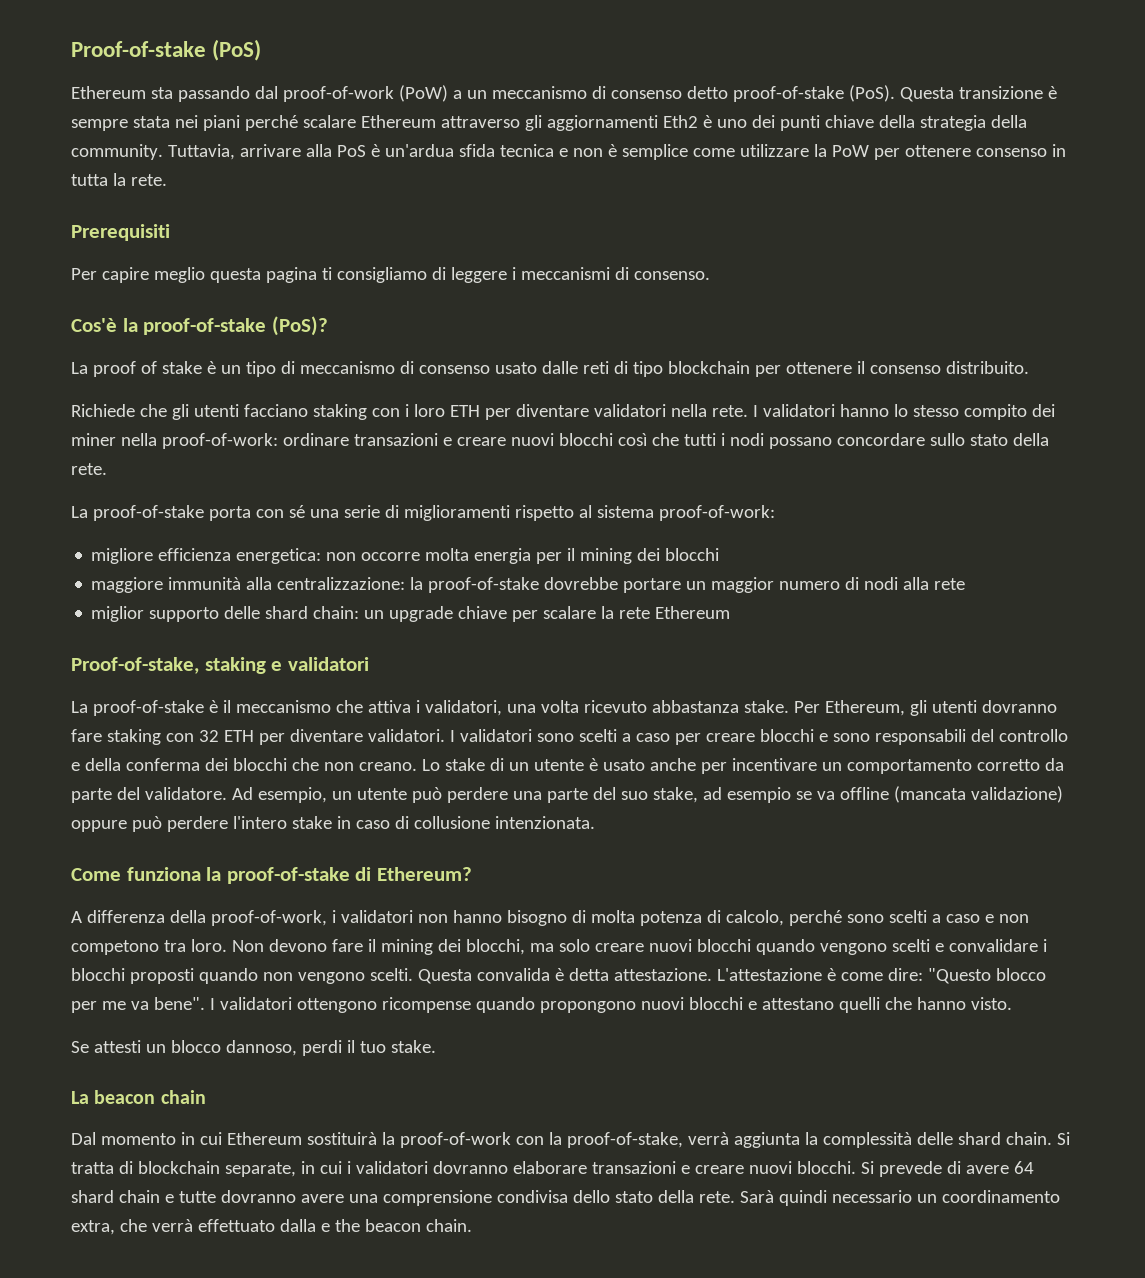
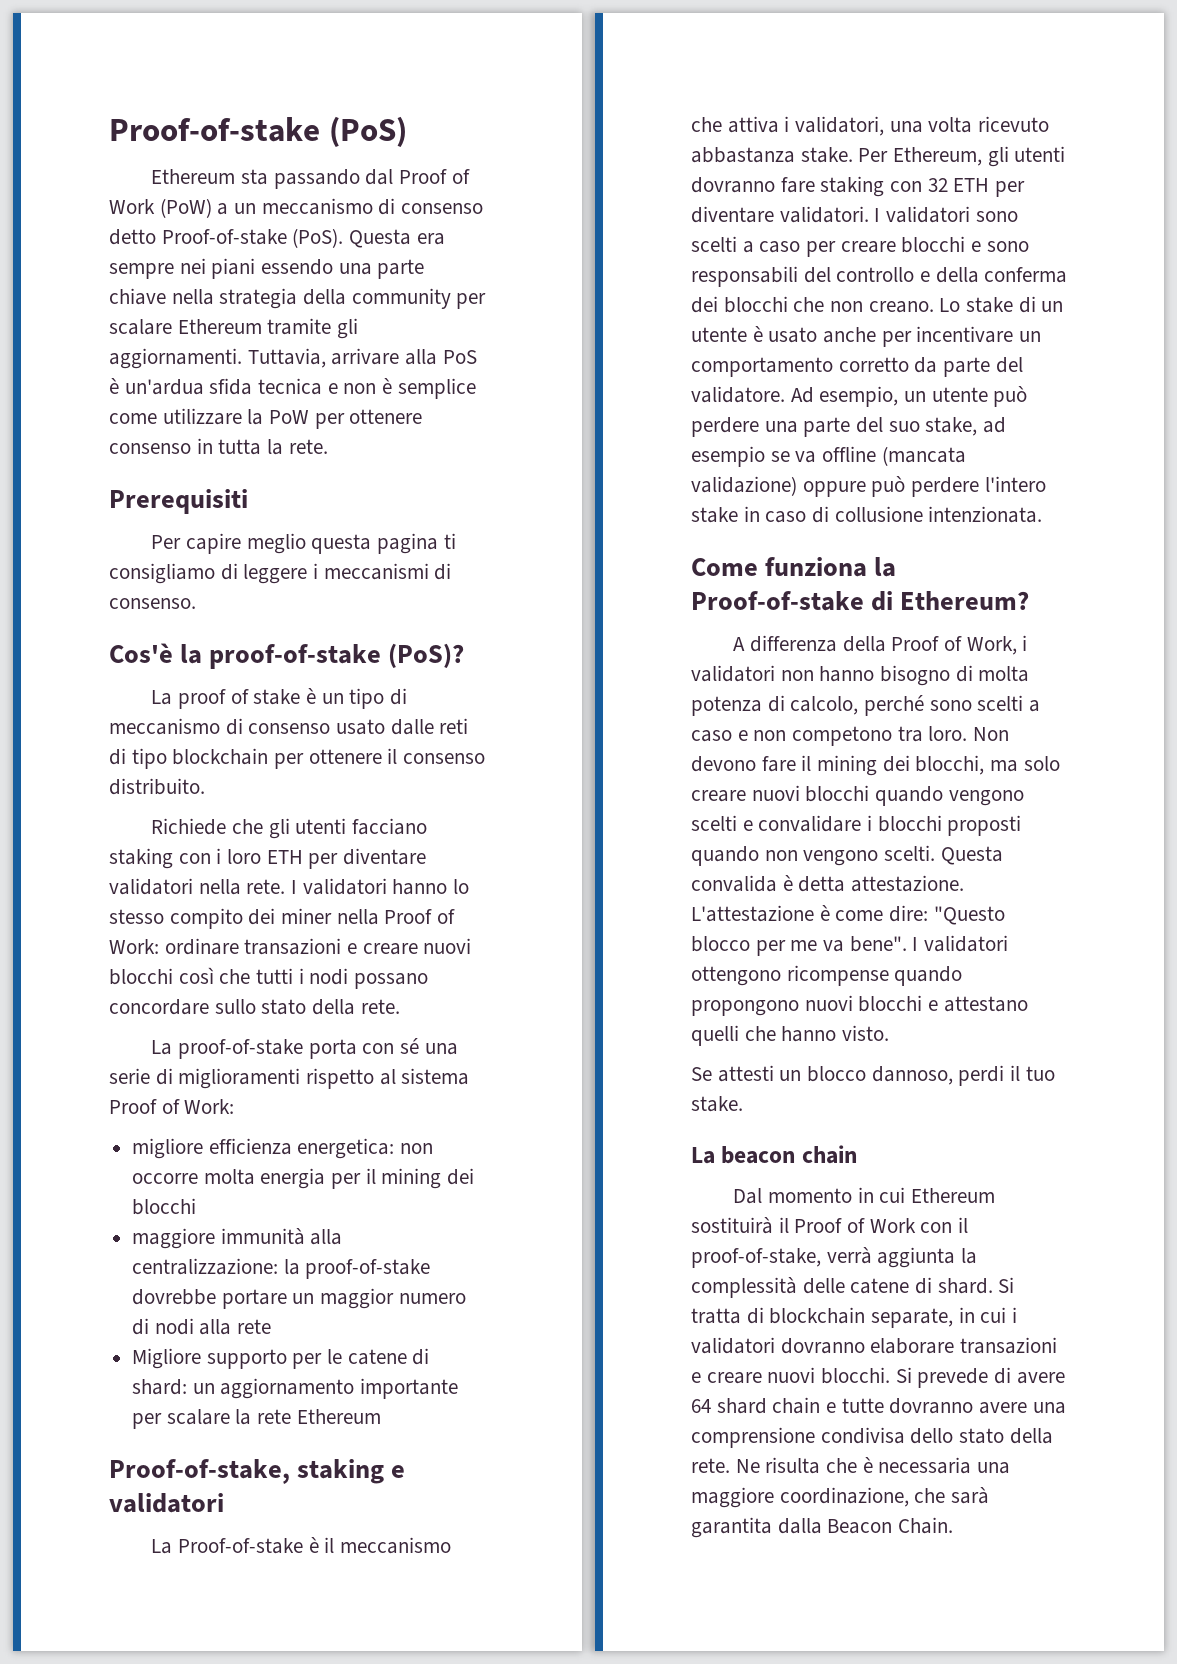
[282,86,394,102] proof-of-work -> [399,169,470,184] [109,199,155,214] Proof of Work
[732,86,844,102] proof-of-stake -> [161,229,287,245] Proof-of-stake
[958,86,1057,99] [71,115,1027,131] [71,144,163,160] transizione è sempre stata nei piani perché scalare Ethereum attraverso gli aggiornamenti Eth2 è uno dei punti chiave della strategia della community. -> [416,233,445,245] [109,258,425,279] [109,288,487,309] [109,318,359,339] [109,348,242,369] era sempre nei piani essendo una parte chiave nella strategia della community per scalare Ethereum tramite gli aggiornamenti.
[161,433,278,449] proof-of-work: -> [384,909,456,924] [109,939,159,954] Proof of Work:
[658,505,775,521] proof-of-work: -> [109,1099,235,1114] Proof of Work:
[91,606,508,622] miglior supporto delle shard chain: un upgrade chiave -> [132,1348,430,1369] [132,1378,459,1399] Migliore supporto per le catene di shard: un aggiornamento importante
[92,700,204,716] proof-of-stake -> [178,1538,304,1554] Proof-of-stake
[226,867,350,884] proof-of-stake -> [691,591,864,611] Proof-of-stake
[210,910,327,926] proof-of-work, -> [891,636,1017,655] Proof of Work,
[381,1132,562,1148] la proof-of-work con la -> [778,1217,969,1233] il Proof of Work con il
[957,1132,1052,1145] shard chain. -> [850,1277,993,1294] catene di shard.
[739,1190,1060,1206] [71,1219,472,1235] Sarà quindi necessario un coordinamento extra, che verrà effettuato dalla e the beacon chain. -> [735,1457,1011,1474] [691,1487,990,1508] [691,1517,954,1538] Ne risulta che è necessaria una maggiore coordinazione, che sarà garantita dalla Beacon Chain.

